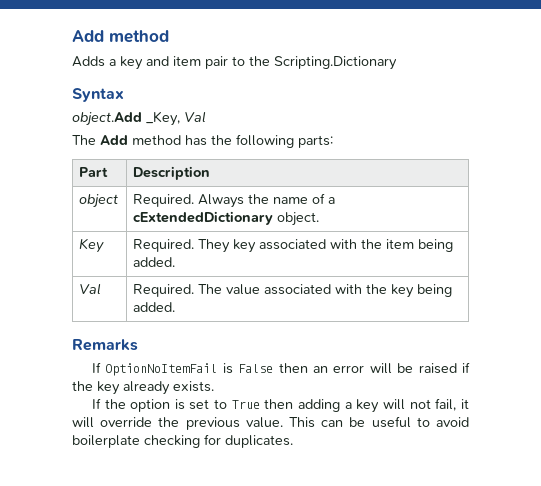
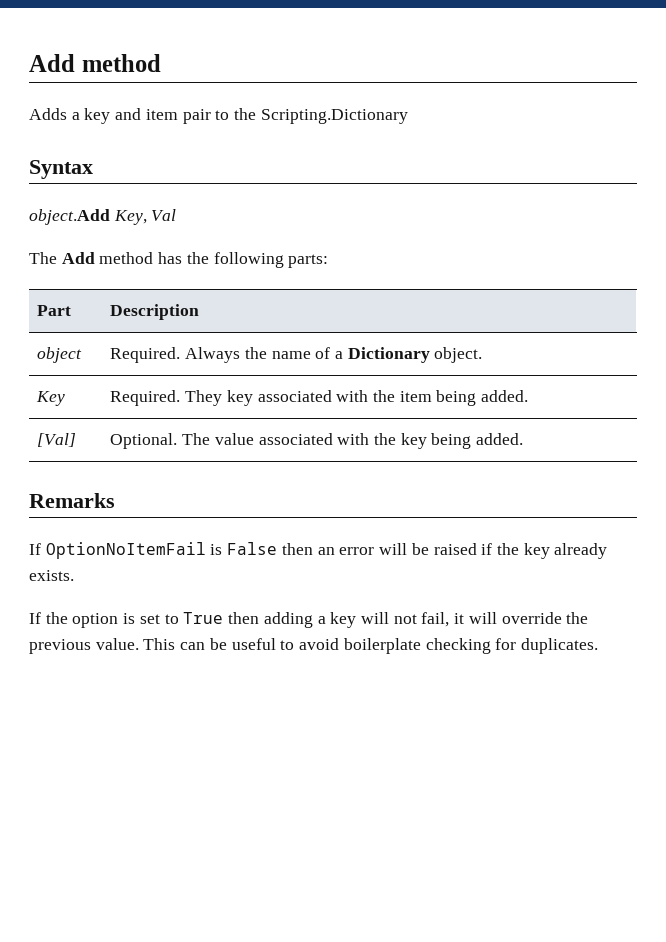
[146,111,180,126] _Key, -> [113,210,147,225] Key,
[133,211,274,225] cExtendedDictionary -> [347,347,430,363] Dictionary
[79,283,102,295] [133,284,195,297] Val | Required. -> [37,433,77,447] [110,433,178,449] [Val] | Optional.

